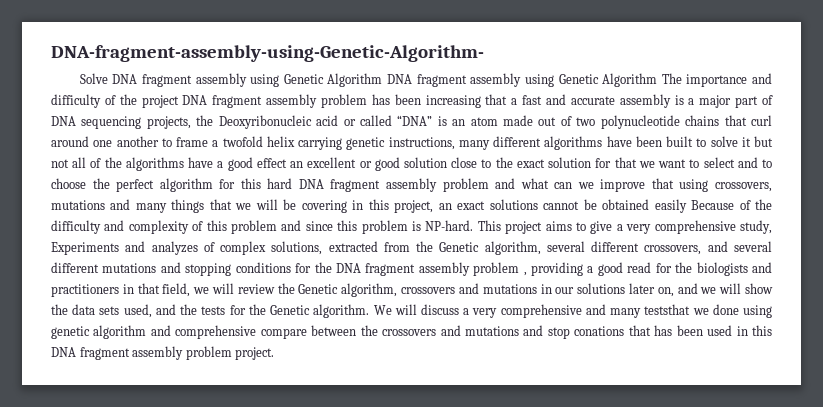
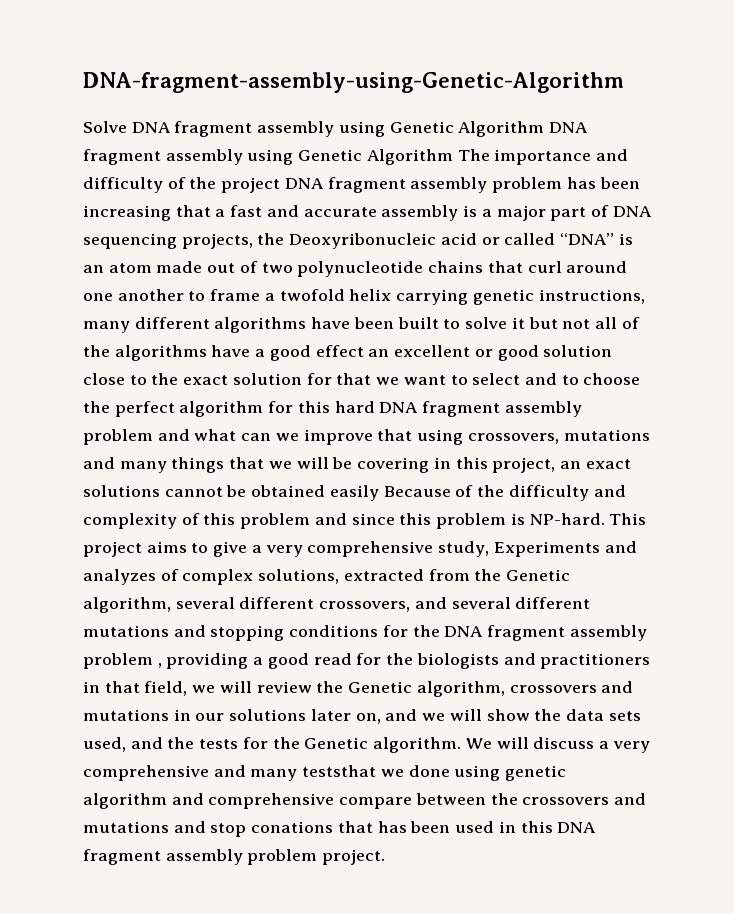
[51,45,484,62] DNA-fragment-assembly-using-Genetic-Algorithm- -> [83,72,624,93] DNA-fragment-assembly-using-Genetic-Algorithm

